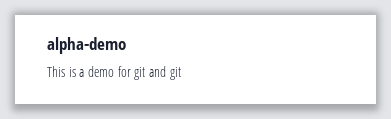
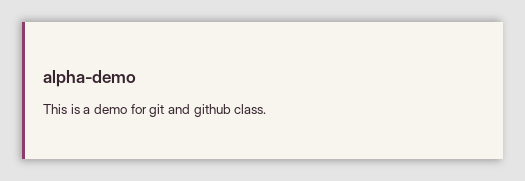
[169,67,181,80] git -> [193,104,267,117] github class.

